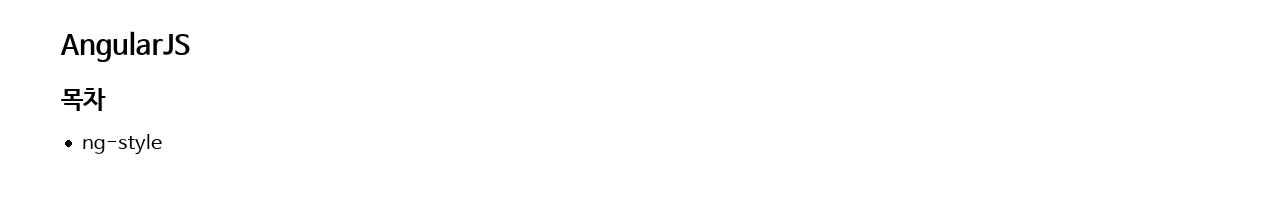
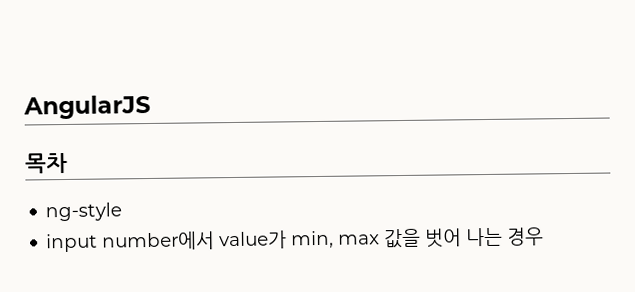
(163, 144) none -> [46,227,545,253] // input number에서 value가 min, max 값을 벗어 나는 경우

